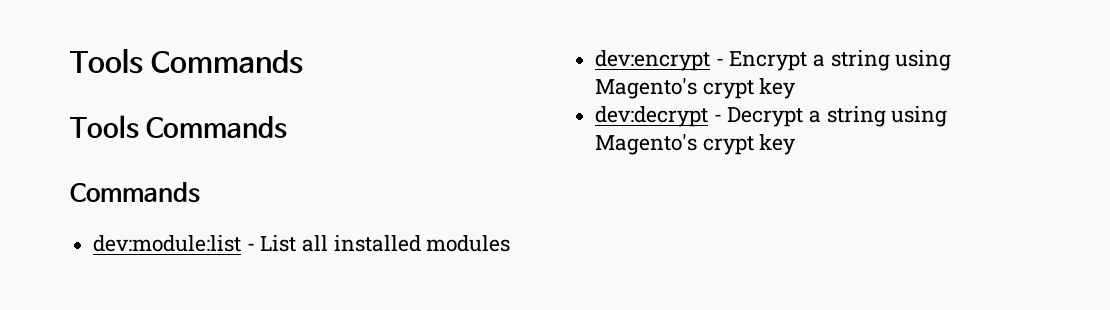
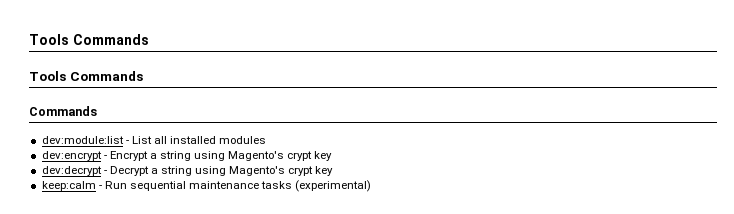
(797, 144) none -> [41,180,372,192] // keep:calm - Run sequential maintenance tasks (experimental)

